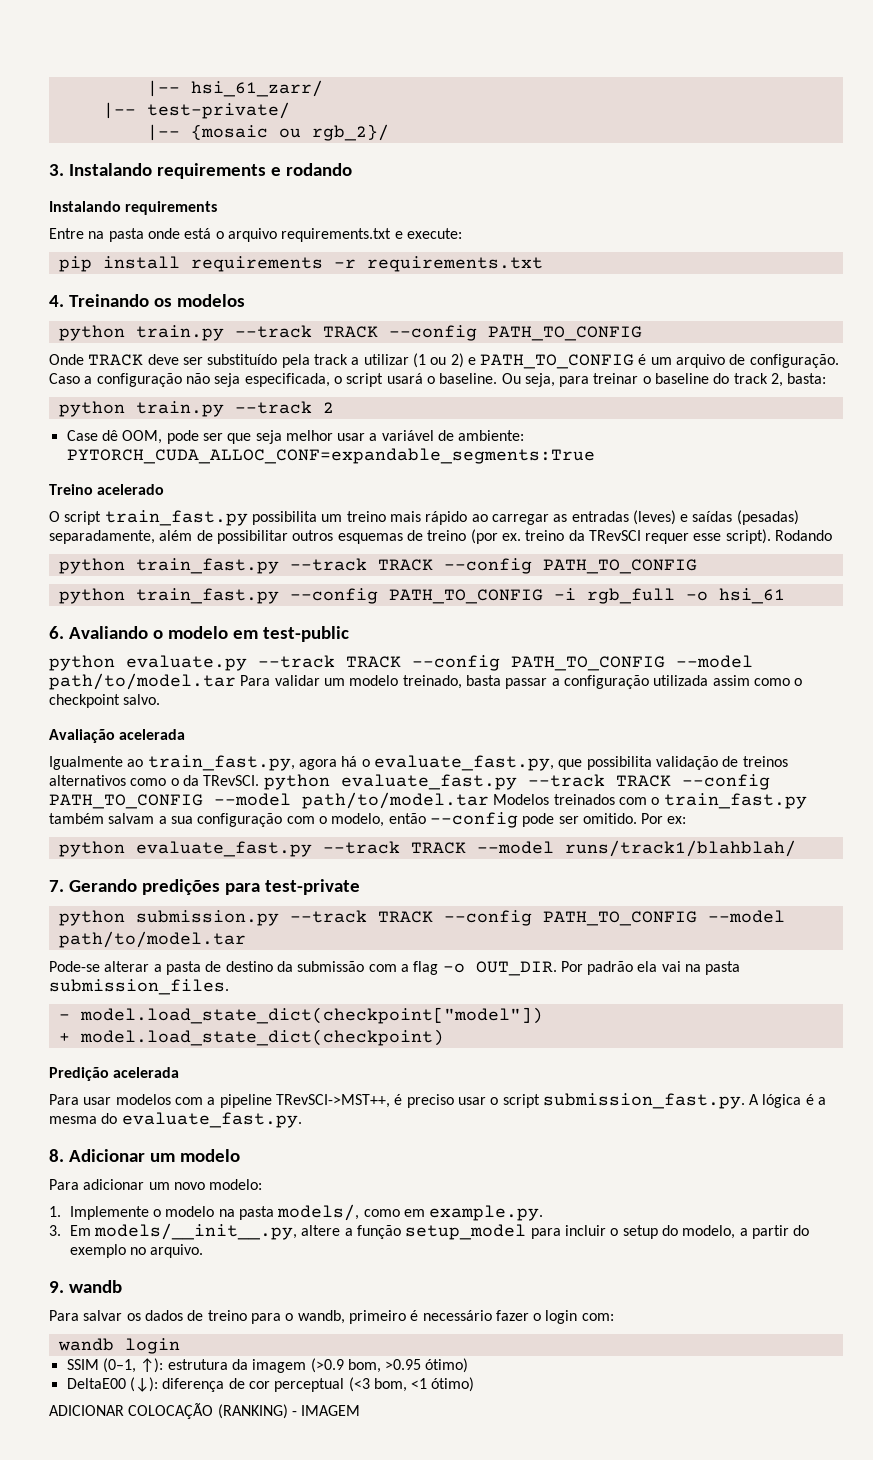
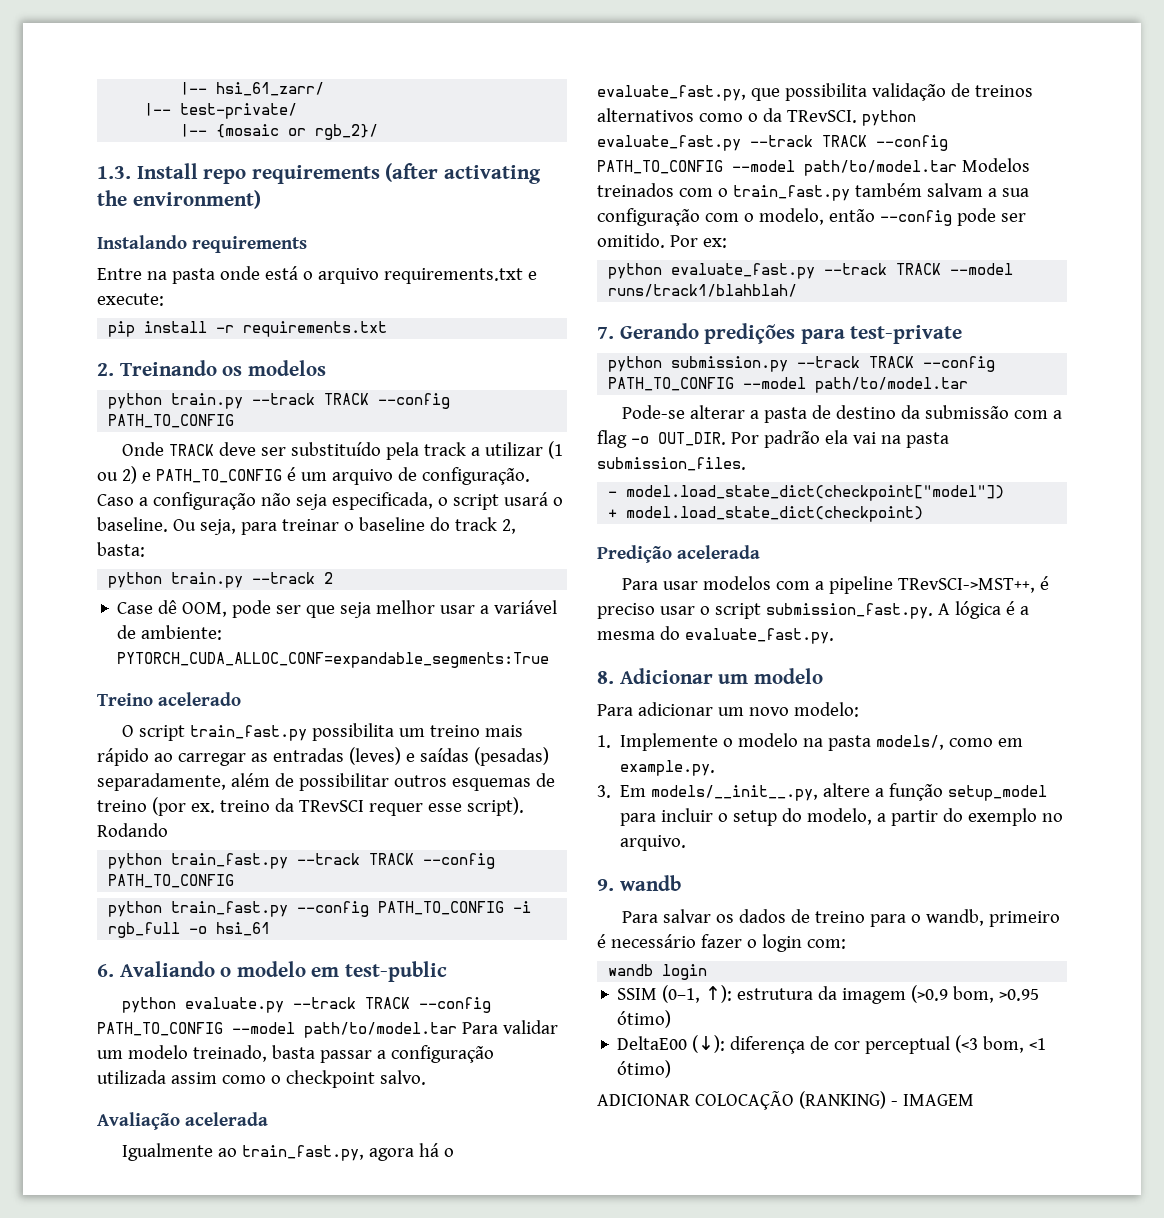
[278,128,301,138] ou -> [288,128,307,136] or
[49,163,352,179] 3. Instalando requirements e rodando -> [97,163,541,184] [97,190,261,209] 1.3. Install repo requirements (after activating the environment)
[190,256,323,272] requirements -> (208, 327) none
[49,295,64,307] 4. -> [97,363,114,376] 2.

